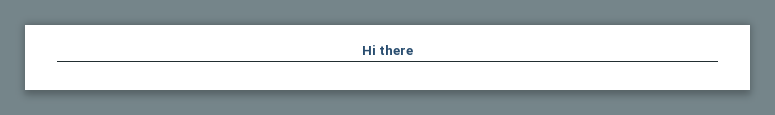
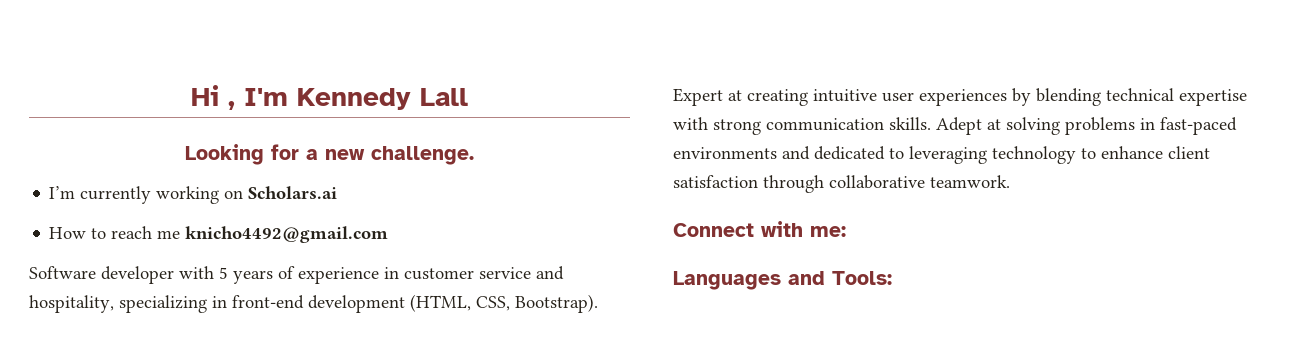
[379,45,414,55] there -> [228,88,468,110] [185,144,474,165] [49,186,338,204] [49,226,389,243] [29,266,564,284] [29,294,598,313] [673,88,1247,106] [673,117,1237,135] [673,146,1210,164] [673,175,1010,193] [673,221,846,237] [673,271,892,290] , I'm Kennedy Lall // Looking for a new challenge. // I’m currently working on Scholars.ai // How to reach me knicho4492@gmail.com // Software developer with 5 years of experience in customer service and hospitality, specializing in front-end development (HTML, CSS, Bootstrap). Expert at creating intuitive user experiences by blending technical expertise with strong communication skills. Adept at solving problems in fast-paced environments and dedicated to leveraging technology to enhance client satisfaction through collaborative teamwork. // Connect with me: // Languages and Tools:

